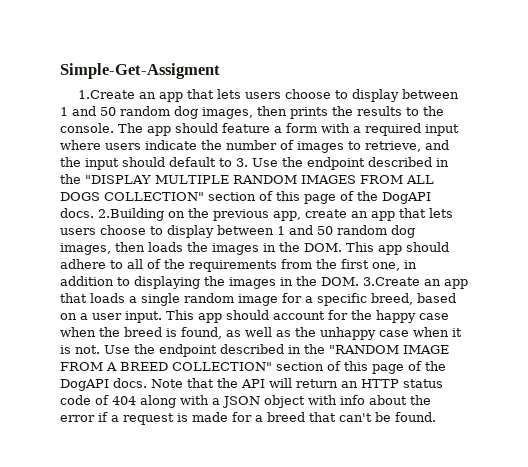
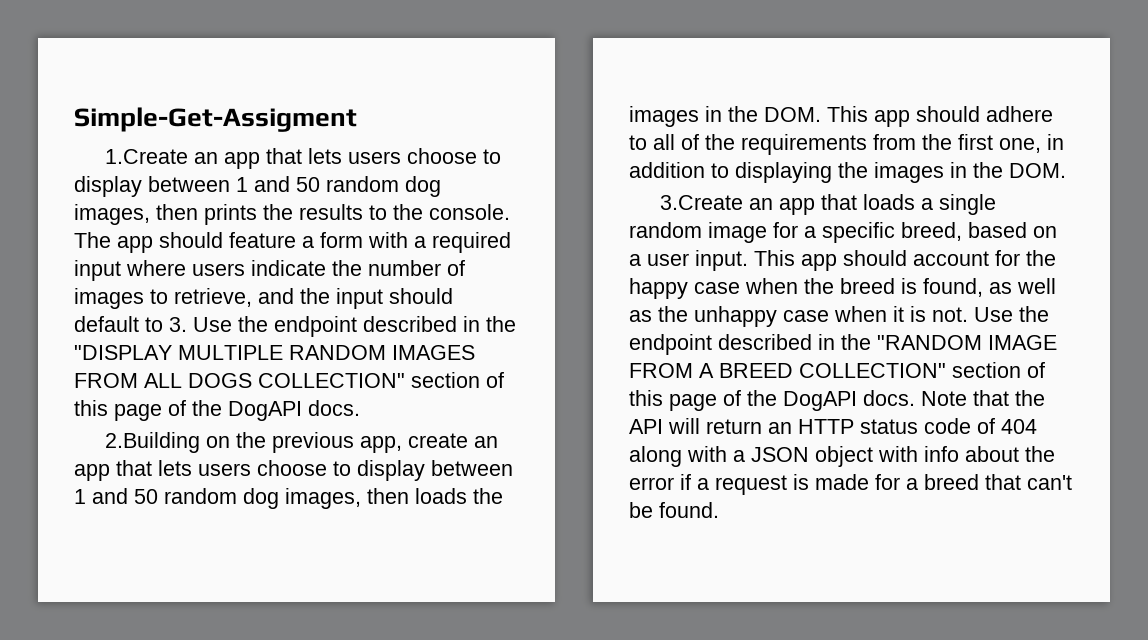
(94, 213) none -> (360, 408) //
(359, 281) none -> (1066, 170) //

